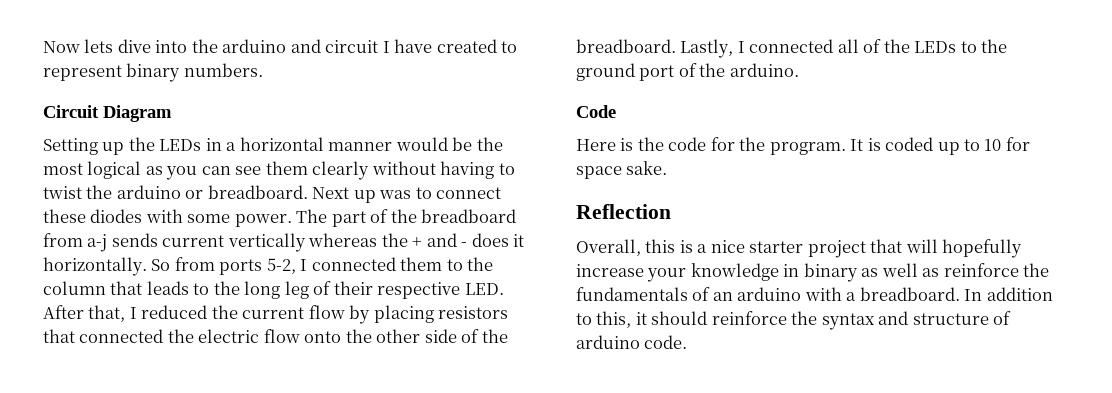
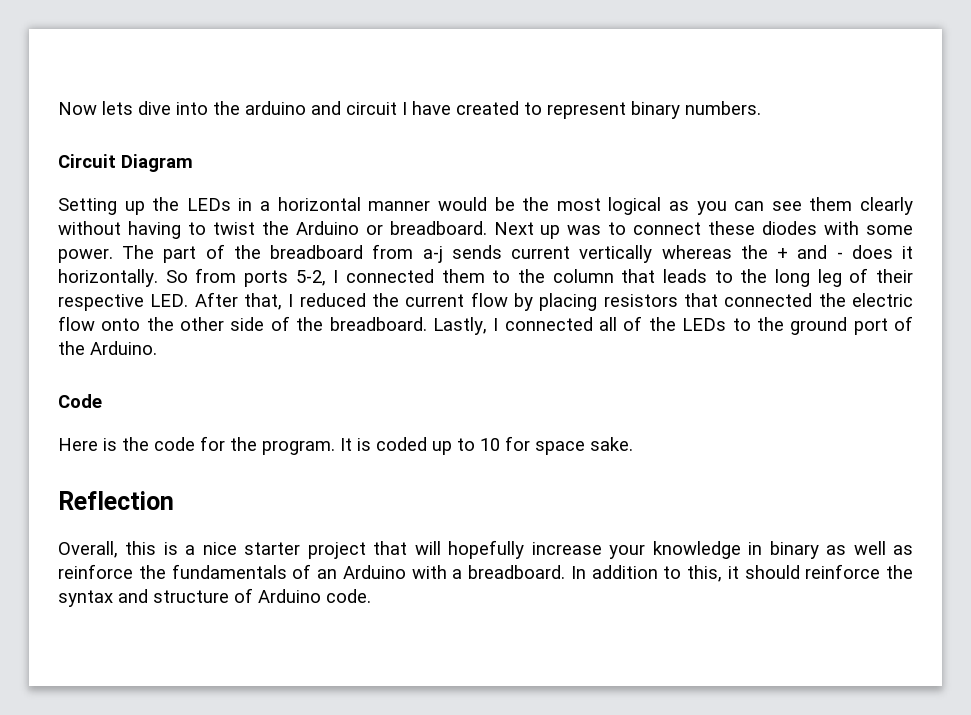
[116,185,181,199] arduino -> [295,221,359,235] Arduino
[729,63,799,77] arduino. -> [90,341,157,355] Arduino.
[737,287,802,301] arduino -> [342,565,406,579] Arduino
[576,335,640,349] arduino -> [258,589,321,603] Arduino

